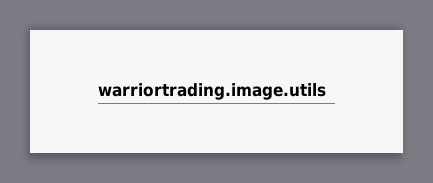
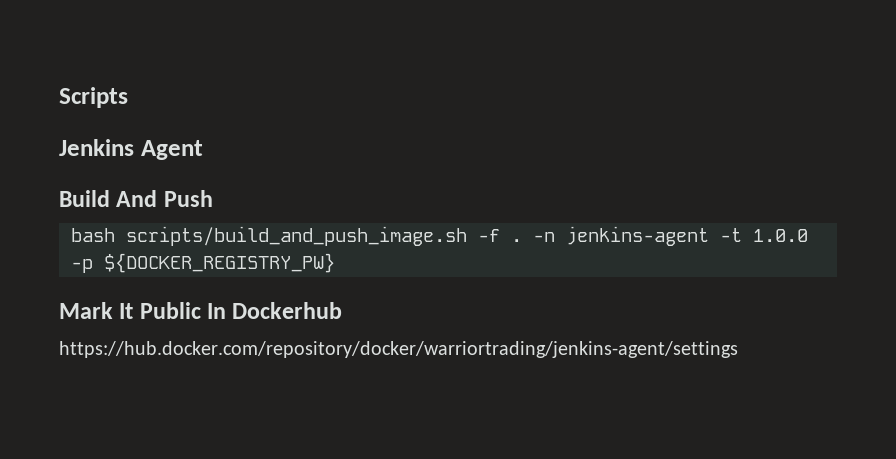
[98,83,326,100] warriortrading.image.utils -> [59,87,128,108] [59,139,203,160] [59,190,213,207] [71,226,808,246] [71,253,335,273] [59,302,343,319] [59,341,738,358] Scripts // Jenkins Agent // Build And Push // bash scripts/build_and_push_image.sh -f . -n jenkins-agent -t 1.0.0 -p ${DOCKER_REGISTRY_PW} // Mark It Public In Dockerhub // https://hub.docker.com/repository/docker/warriortrading/jenkins-agent/settings

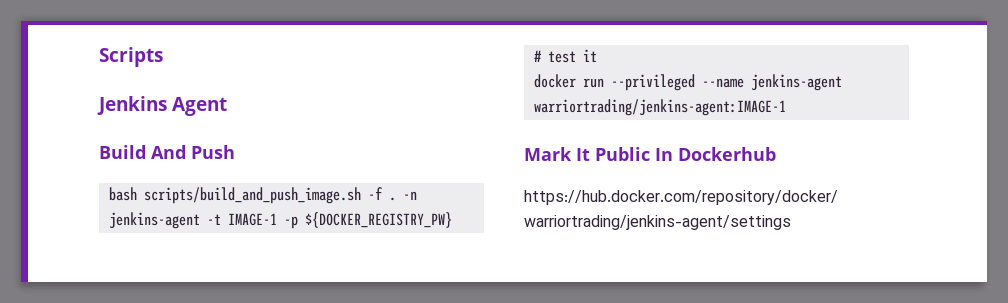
[753,229,808,242] 1.0.0 -> [227,213,277,226] IMAGE-1
(335, 263) none -> [533,49,597,63] [533,74,842,91] [533,99,786,116] // # test it // docker run --privileged --name jenkins-agent warriortrading/jenkins-agent:IMAGE-1

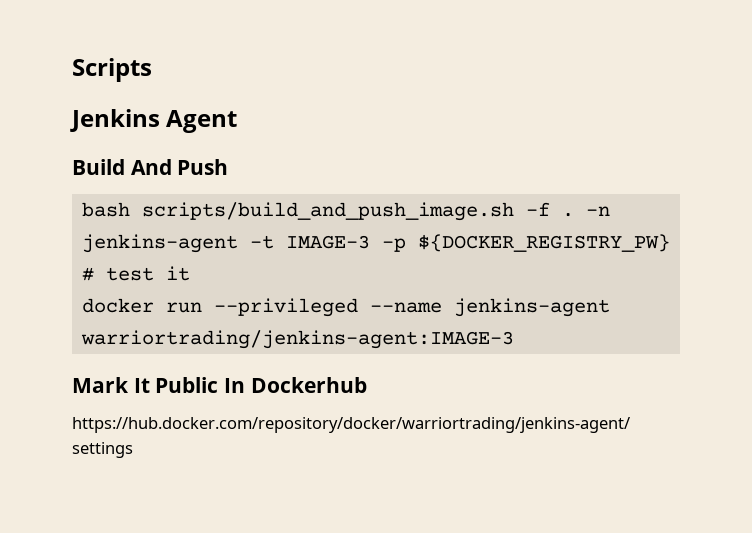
[227,213,277,226] IMAGE-1 -> [285,235,370,249] IMAGE-3
[533,99,786,116] warriortrading/jenkins-agent:IMAGE-1 -> [80,330,514,349] warriortrading/jenkins-agent:IMAGE-3

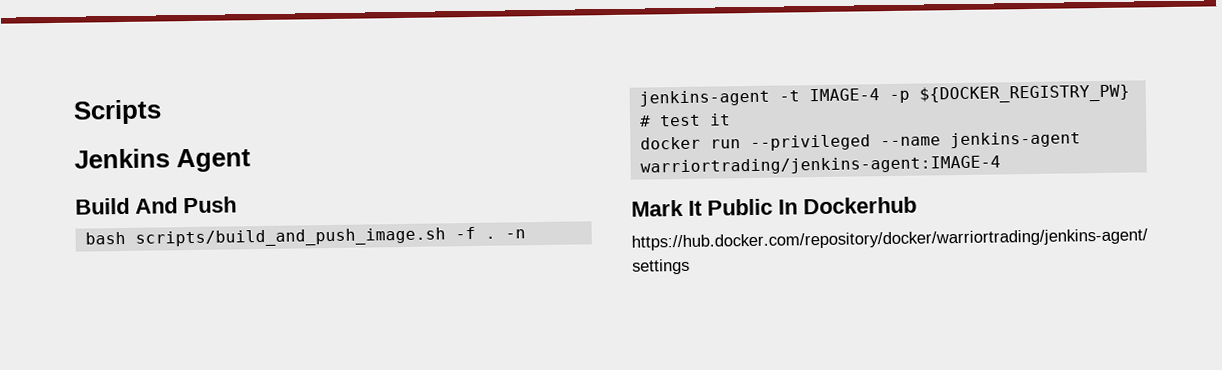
[285,235,370,249] IMAGE-3 -> [808,88,880,102] IMAGE-4
[80,330,514,349] warriortrading/jenkins-agent:IMAGE-3 -> [639,155,1001,176] warriortrading/jenkins-agent:IMAGE-4

